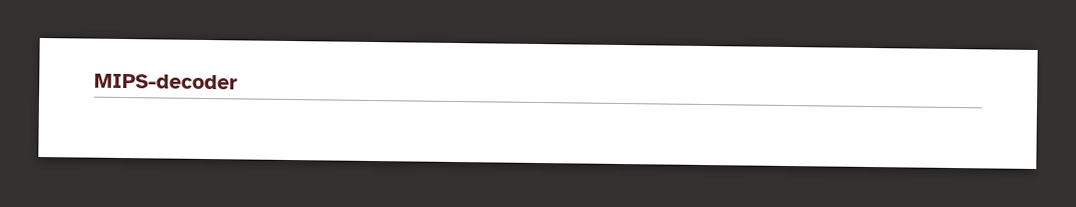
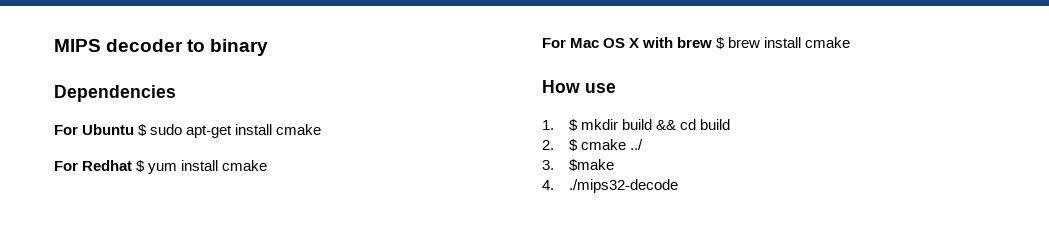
[94,73,238,90] MIPS-decoder -> [54,39,269,56] [54,85,176,102] [54,124,322,138] [54,160,268,174] [542,37,851,49] [542,80,616,93] [542,119,731,131] [542,139,644,151] [542,159,615,171] [542,179,679,193] MIPS decoder to binary // Dependencies // For Ubuntu $ sudo apt-get install cmake // For Redhat $ yum install cmake // For Mac OS X with brew $ brew install cmake // How use // 1. $ mkdir build && cd build // 2. $ cmake ../ // 3. $make // 4. ./mips32-decode

